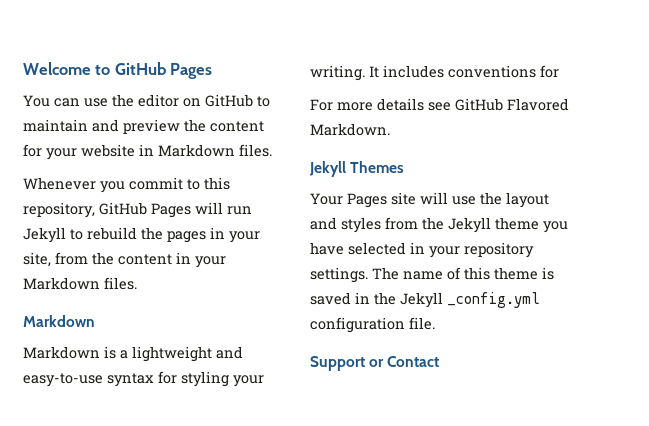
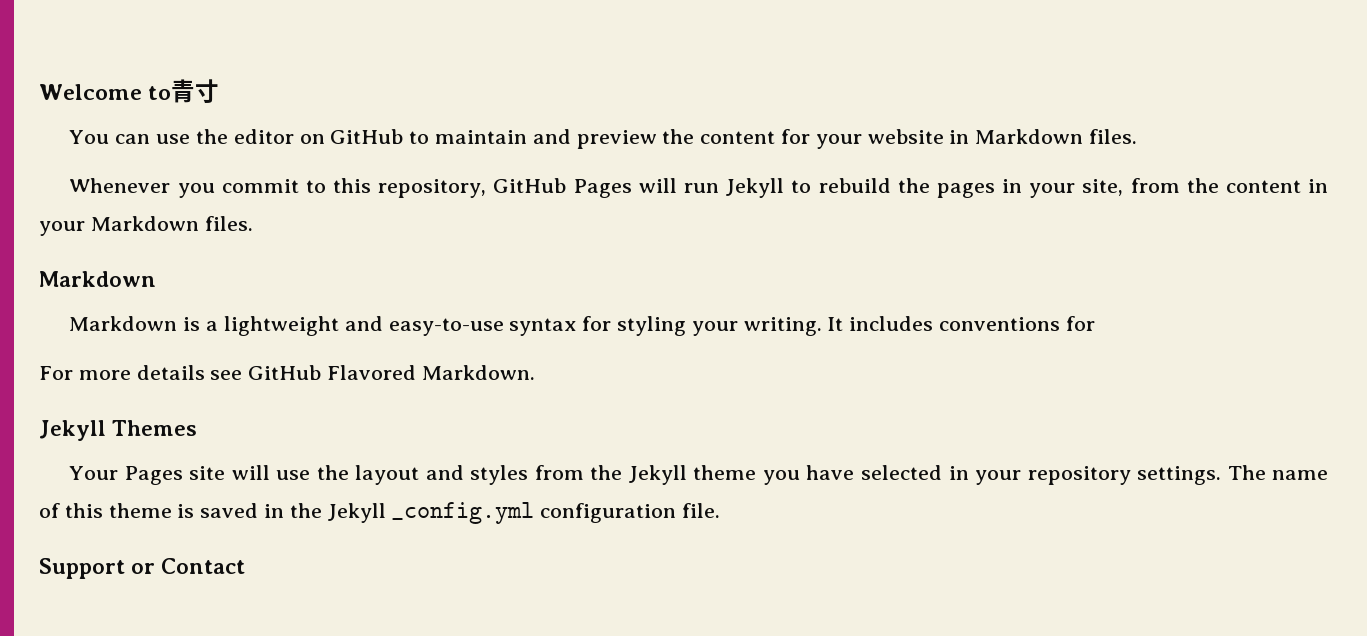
[114,62,213,79] GitHub Pages -> [171,79,220,104] 青寸

